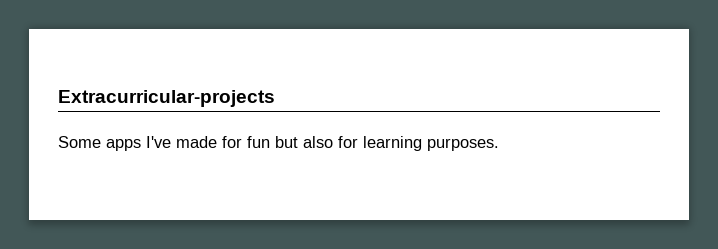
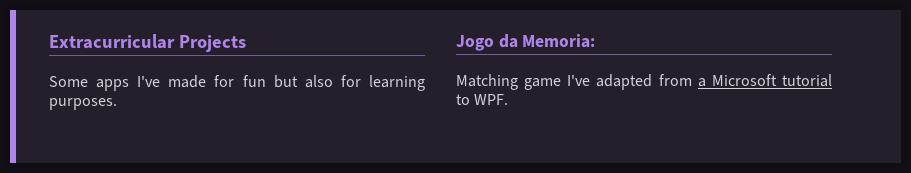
[58,90,275,107] Extracurricular-projects -> [49,34,246,52] Extracurricular Projects
(499, 144) none -> [456,34,596,51] [456,74,832,90] [456,94,509,105] // Jogo da Memoria: // Matching game I've adapted from a Microsoft tutorial to WPF.

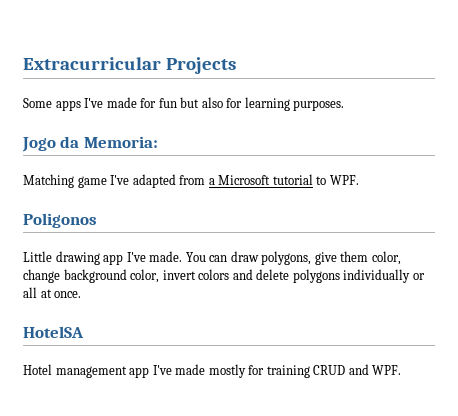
(509, 99) none -> [23,213,97,228] [23,251,401,265] [23,269,425,283] [23,287,82,298] [23,326,84,338] [23,364,402,378] // Poligonos // Little drawing app I've made. You can draw polygons, give them color, change background color, invert colors and delete polygons individually or all at once. // HotelSA // Hotel management app I've made mostly for training CRUD and WPF.

